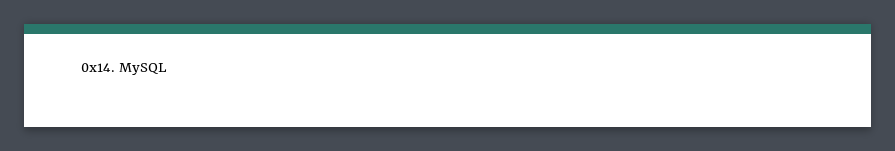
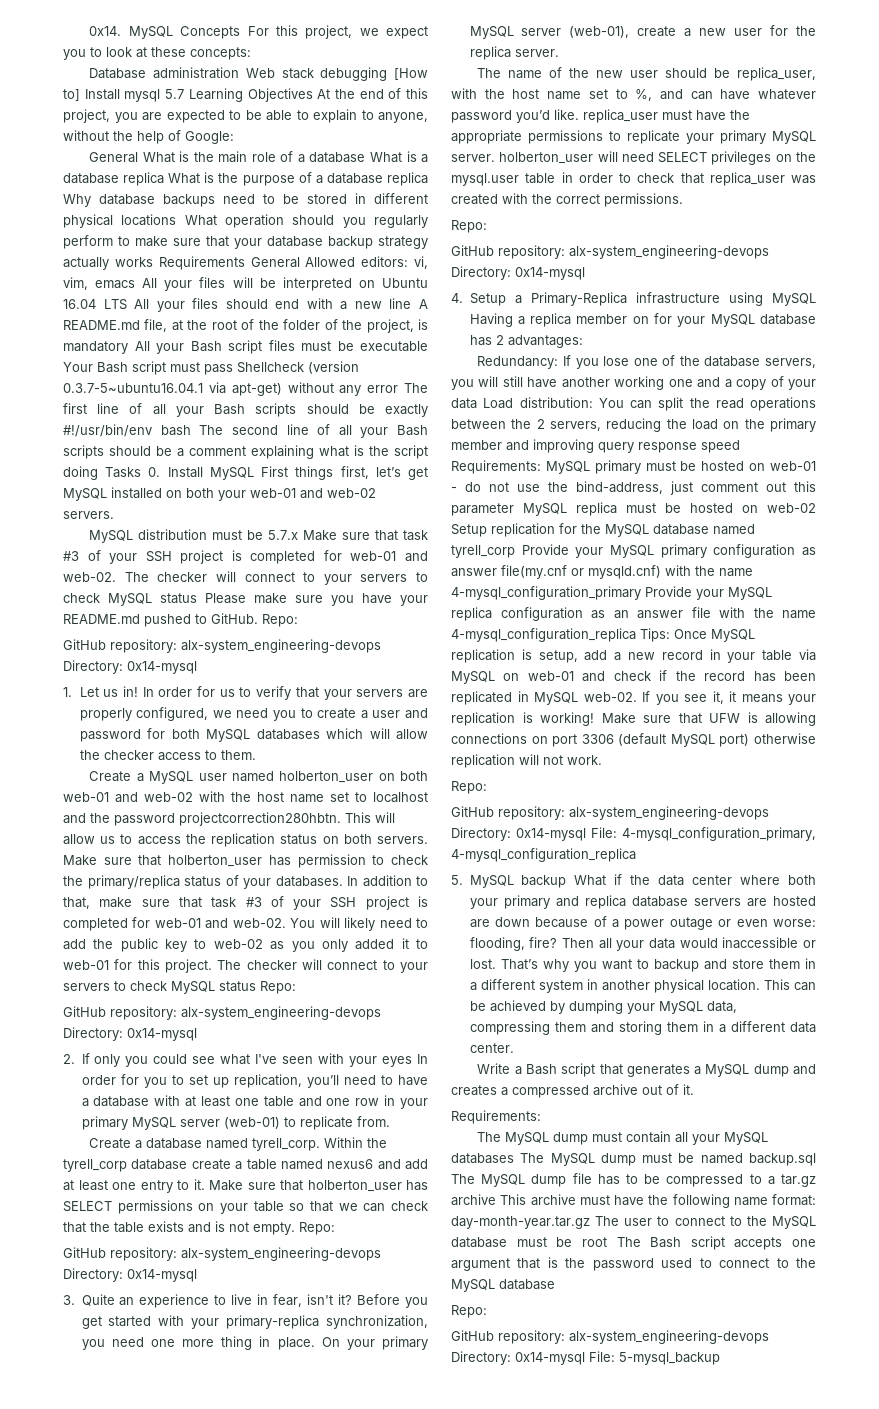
(168, 69) none -> [180,25,428,39] [63,47,251,60] [89,67,428,81] [63,88,428,102] [63,109,428,123] [63,130,234,144] [89,151,428,163] [63,172,428,186] [63,193,428,207] [63,214,428,228] [63,235,428,249] [63,256,428,270] [63,277,428,291] [63,298,428,312] [63,319,428,333] [63,340,428,354] [63,361,359,375] [63,382,428,396] [63,403,428,417] [63,424,428,438] [63,445,428,459] [63,466,429,480] [63,487,376,501] [63,511,114,519] [89,529,428,543] [63,550,428,564] [63,571,428,585] [63,593,428,606] [63,613,298,627] [63,639,381,653] [63,660,197,674] [63,686,428,700] [79,707,428,721] [79,728,428,742] [79,750,256,761] [89,771,428,784] [63,791,428,803] [63,812,395,826] [63,833,429,847] [63,854,428,868] [63,875,428,889] [63,896,429,910] [63,917,429,931] [63,938,429,952] [63,959,428,973] [63,981,296,994] [63,1006,381,1020] [63,1027,197,1041] [63,1053,428,1067] [81,1074,429,1088] [81,1095,429,1109] [81,1116,390,1130] [89,1137,388,1151] [63,1159,428,1172] [63,1179,428,1193] [63,1200,428,1214] [63,1221,335,1235] [63,1247,381,1261] [63,1268,197,1282] [63,1294,428,1308] [81,1315,428,1329] [81,1336,428,1350] [469,25,816,39] [469,46,559,60] [477,67,816,81] [451,88,816,101] [451,109,750,123] [451,130,816,144] [451,151,816,165] [451,172,816,186] [451,193,683,207] [451,220,487,233] [451,245,769,259] [451,266,585,280] [451,292,816,306] [469,313,816,327] [469,335,583,348] [477,355,816,369] [451,376,816,390] [451,397,816,411] [451,418,816,432] [451,439,740,453] [451,460,816,474] [451,481,816,495] [451,502,816,516] [451,523,755,537] [451,544,816,558] [451,565,753,579] [451,586,772,600] [451,607,816,621] [451,628,755,642] [451,649,816,663] [451,670,817,684] [451,691,816,705] [451,712,816,726] [451,733,816,747] [451,754,602,768] [451,781,487,794] [451,806,769,820] [451,827,816,841] [451,848,636,862] [451,874,816,888] [469,895,816,909] [469,916,816,930] [469,937,816,951] [469,958,816,972] [469,979,816,993] [469,1000,737,1014] [469,1021,816,1035] [469,1043,514,1053] [477,1063,816,1077] [451,1084,694,1098] [451,1110,541,1124] [477,1131,769,1145] [451,1153,816,1166] [451,1173,816,1187] [451,1194,816,1208] [451,1216,816,1229] [451,1236,816,1250] [451,1257,816,1271] [451,1279,555,1292] [451,1305,487,1318] [451,1330,769,1344] [451,1351,720,1365] Concepts For this project, we expect you to look at these concepts: // Database administration Web stack debugging [How to] Install mysql 5.7 Learning Objectives At the end of this project, you are expected to be able to explain to anyone, without the help of Google: // General What is the main role of a database What is a database replica What is the purpose of a database replica Why database backups need to be stored in different physical locations What operation should you regularly perform to make sure that your database backup strategy actually works Requirements General Allowed editors: vi, vim, emacs All your files will be interpreted on Ubuntu 16.04 LTS All your files should end with a new line A README.md file, at the root of the folder of the project, is mandatory All your Bash script files must be executable Your Bash script must pass Shellcheck (version 0.3.7-5~ubuntu16.04.1 via apt-get) without any error The first line of all your Bash scripts should be exactly #!/usr/bin/env bash The second line of all your Bash scripts should be a comment explaining what is the script doing Tasks 0. Install MySQL First things first, let’s get MySQL installed on both your web-01 and web-02 servers. // MySQL distribution must be 5.7.x Make sure that task #3 of your SSH project is completed for web-01 and web-02. The checker will connect to your servers to check MySQL status Please make sure you have your README.md pushed to GitHub. Repo: // GitHub repository: alx-system_engineering-devops Directory: 0x14-mysql // 1. Let us in! In order for us to verify that your servers are properly configured, we need you to create a user and password for both MySQL databases which will allow the checker access to them. // Create a MySQL user named holberton_user on both web-01 and web-02 with the host name set to localhost and the password projectcorrection280hbtn. This will allow us to access the replication status on both servers. Make sure that holberton_user has permission to check the primary/replica status of your databases. In addition to that, make sure that task #3 of your SSH project is completed for web-01 and web-02. You will likely need to add the public key to web-02 as you only added it to web-01 for this project. The checker will connect to your servers to check MySQL status Repo: // GitHub repository: alx-system_engineering-devops Directory: 0x14-mysql // 2. If only you could see what I've seen with your eyes In order for you to set up replication, you’ll need to have a database with at least one table and one row in your primary MySQL server (web-01) to replicate from. // Create a database named tyrell_corp. Within the tyrell_corp database create a table named nexus6 and add at least one entry to it. Make sure that holberton_user has SELECT permissions on your table so that we can check that the table exists and is not empty. Repo: // GitHub repository: alx-system_engineering-devops Directory: 0x14-mysql // 3. Quite an experience to live in fear, isn't it? Before you get started with your primary-replica synchronization, you need one more thing in place. On your primary MySQL server (web-01), create a new user for the replica server. // The name of the new user should be replica_user, with the host name set to %, and can have whatever password you’d like. replica_user must have the appropriate permissions to replicate your primary MySQL server. holberton_user will need SELECT privileges on the mysql.user table in order to check that replica_user was created with the correct permissions. // Repo: // GitHub repository: alx-system_engineering-devops Directory: 0x14-mysql // 4. Setup a Primary-Replica infrastructure using MySQL Having a replica member on for your MySQL database has 2 advantages: // Redundancy: If you lose one of the database servers, you will still have another working one and a copy of your data Load distribution: You can split the read operations between the 2 servers, reducing the load on the primary member and improving query response speed Requirements: MySQL primary must be hosted on web-01 - do not use the bind-address, just comment out this parameter MySQL replica must be hosted on web-02 Setup replication for the MySQL database named tyrell_corp Provide your MySQL primary configuration as answer file(my.cnf or mysqld.cnf) with the name 4-mysql_configuration_primary Provide your MySQL replica configuration as an answer file with the name 4-mysql_configuration_replica Tips: Once MySQL replication is setup, add a new record in your table via MySQL on web-01 and check if the record has been replicated in MySQL web-02. If you see it, it means your replication is working! Make sure that UFW is allowing connections on port 3306 (default MySQL port) otherwise replication will not work. // Repo: // GitHub repository: alx-system_engineering-devops Directory: 0x14-mysql File: 4-mysql_configuration_primary, 4-mysql_configuration_replica // 5. MySQL backup What if the data center where both your primary and replica database servers are hosted are down because of a power outage or even worse: flooding, fire? Then all your data would inaccessible or lost. That’s why you want to backup and store them in a different system in another physical location. This can be achieved by dumping your MySQL data, compressing them and storing them in a different data center. // Write a Bash script that generates a MySQL dump and creates a compressed archive out of it. // Requirements: // The MySQL dump must contain all your MySQL databases The MySQL dump must be named backup.sql The MySQL dump file has to be compressed to a tar.gz archive This archive must have the following name format: day-month-year.tar.gz The user to connect to the MySQL database must be root The Bash script accepts one argument that is the password used to connect to the MySQL database // Repo: // GitHub repository: alx-system_engineering-devops Directory: 0x14-mysql File: 5-mysql_backup

